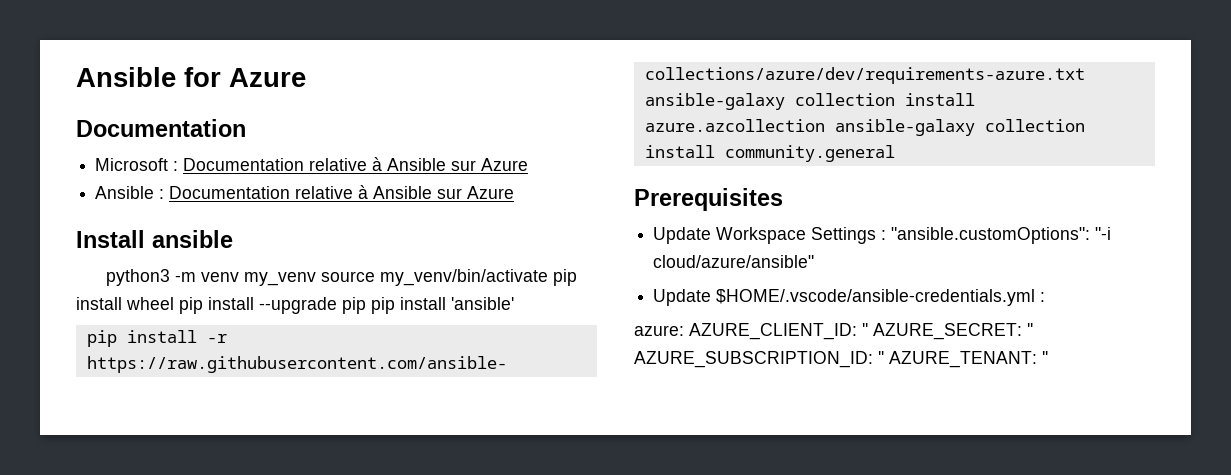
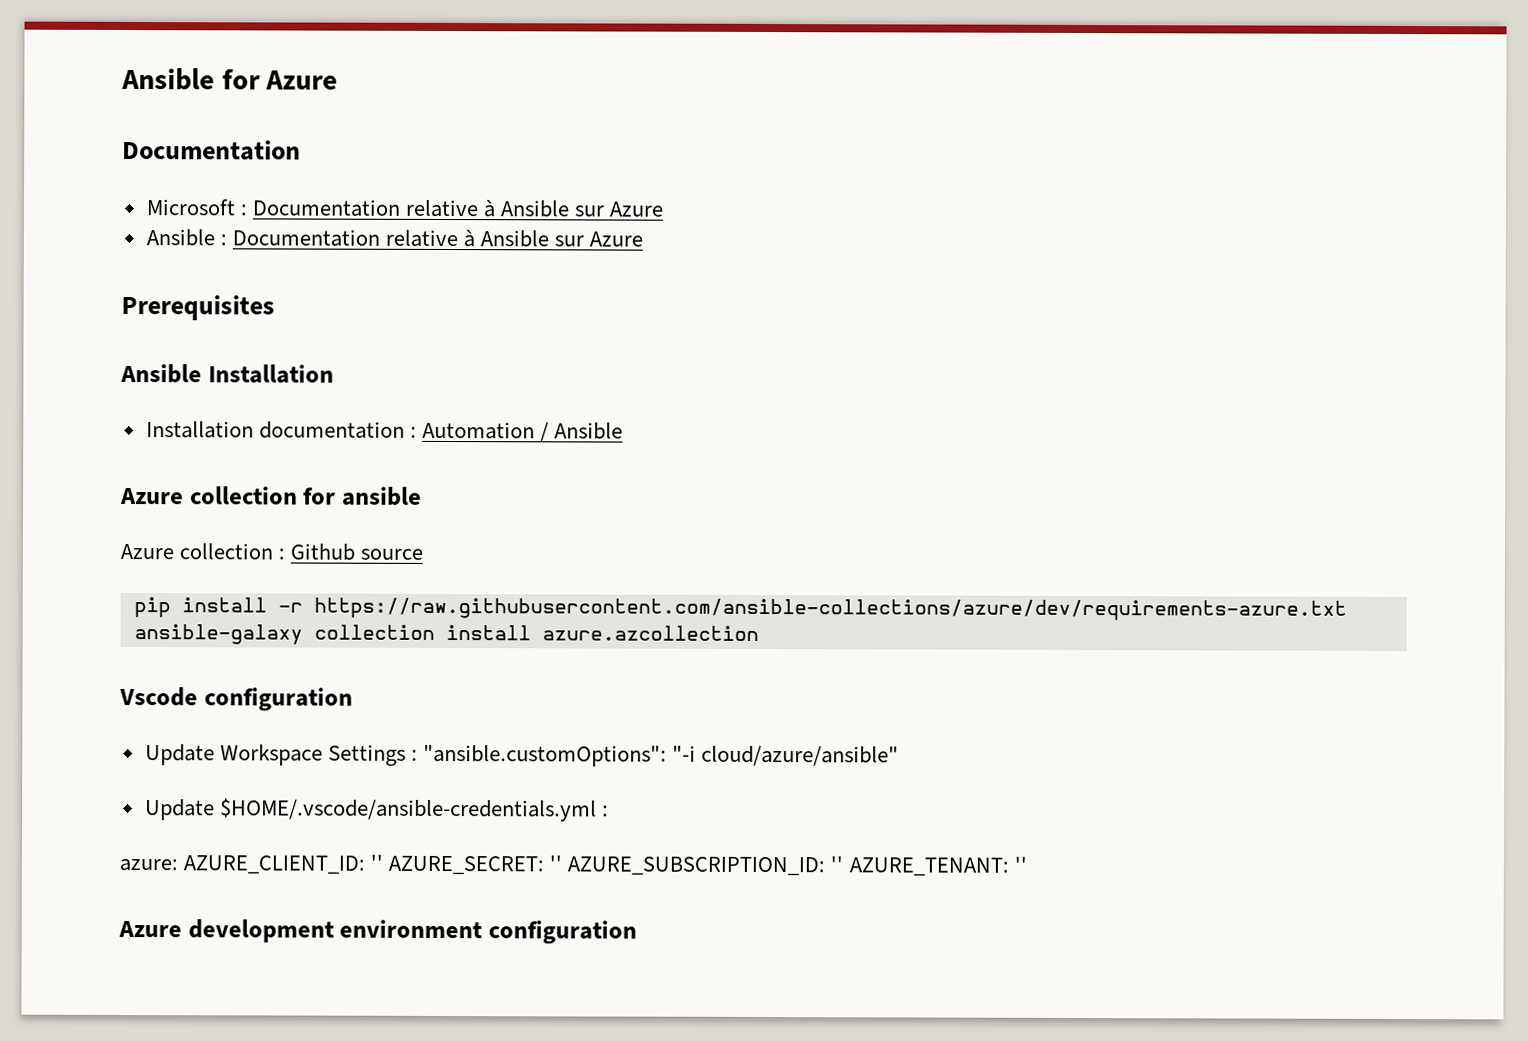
[76,230,233,248] [105,269,577,286] [76,297,514,314] Install ansible // python3 -m venv my_venv source my_venv/bin/activate pip install wheel pip install --upgrade pip pip install 'ansible' -> [121,294,275,321] [120,363,334,384] [145,421,624,443] [120,486,422,506] [120,543,424,561] Prerequisites // Ansible Installation // Installation documentation : Automation / Ansible // Azure collection for ansible // Azure collection : Github source
[834,119,1085,136] [644,145,895,162] [634,188,783,211] ansible-galaxy collection install community.general // Prerequisites -> [119,686,353,712] // Vscode configuration
(1048, 357) none -> [118,919,637,945] // Azure development environment configuration

